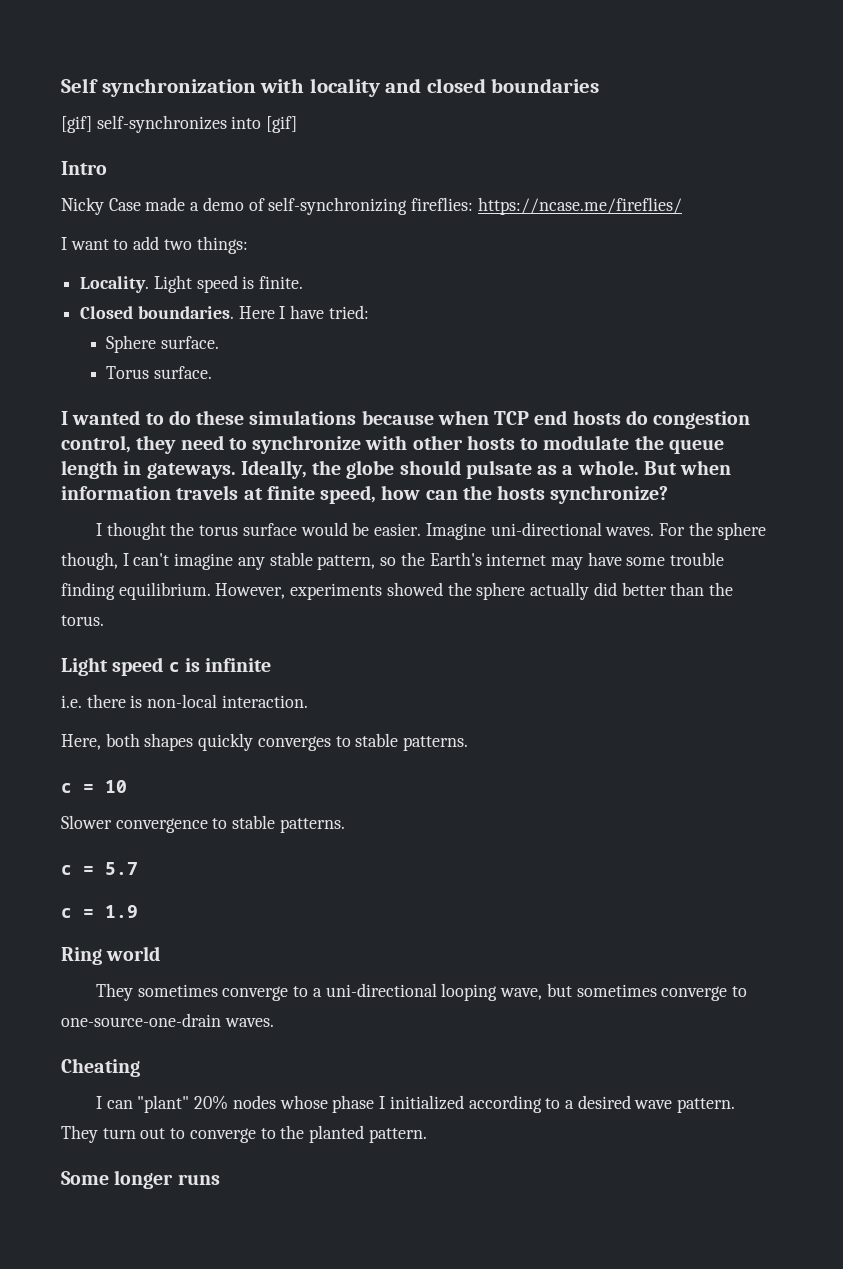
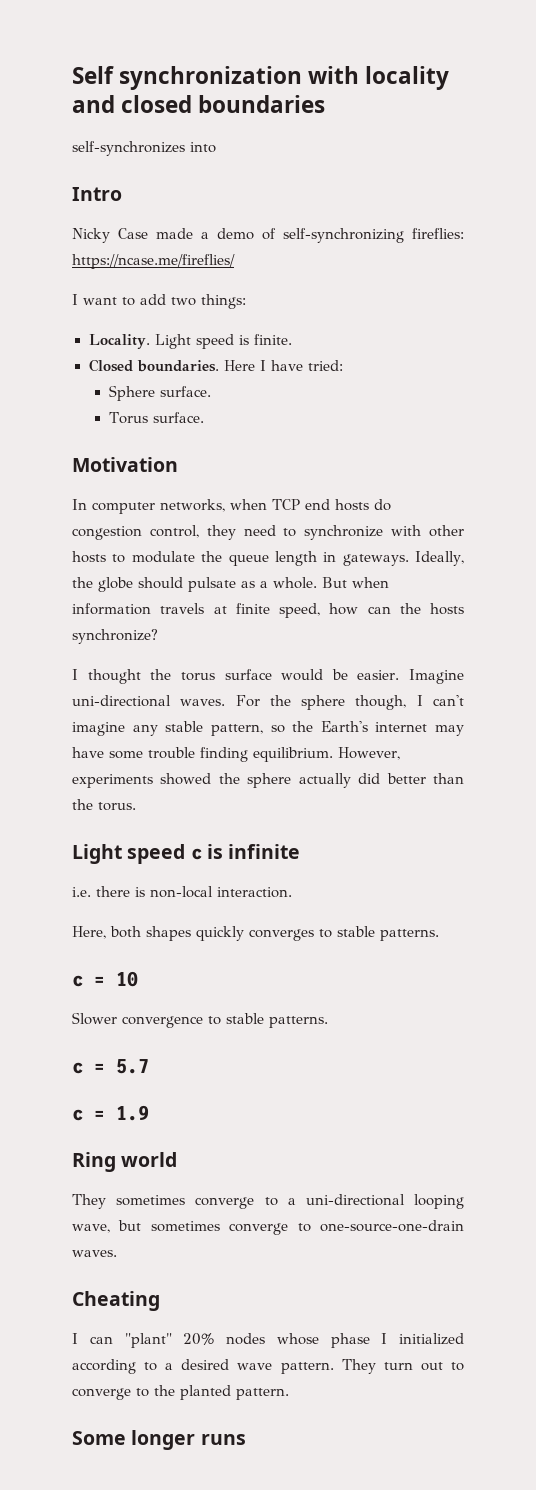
[61,116,92,133] [gif] -> (326, 104) none
[266,116,298,133] [gif] -> (216, 147) none
[61,410,434,425] I wanted to do these simulations because -> [72,457,178,472] [72,499,225,514] Motivation // In computer networks,

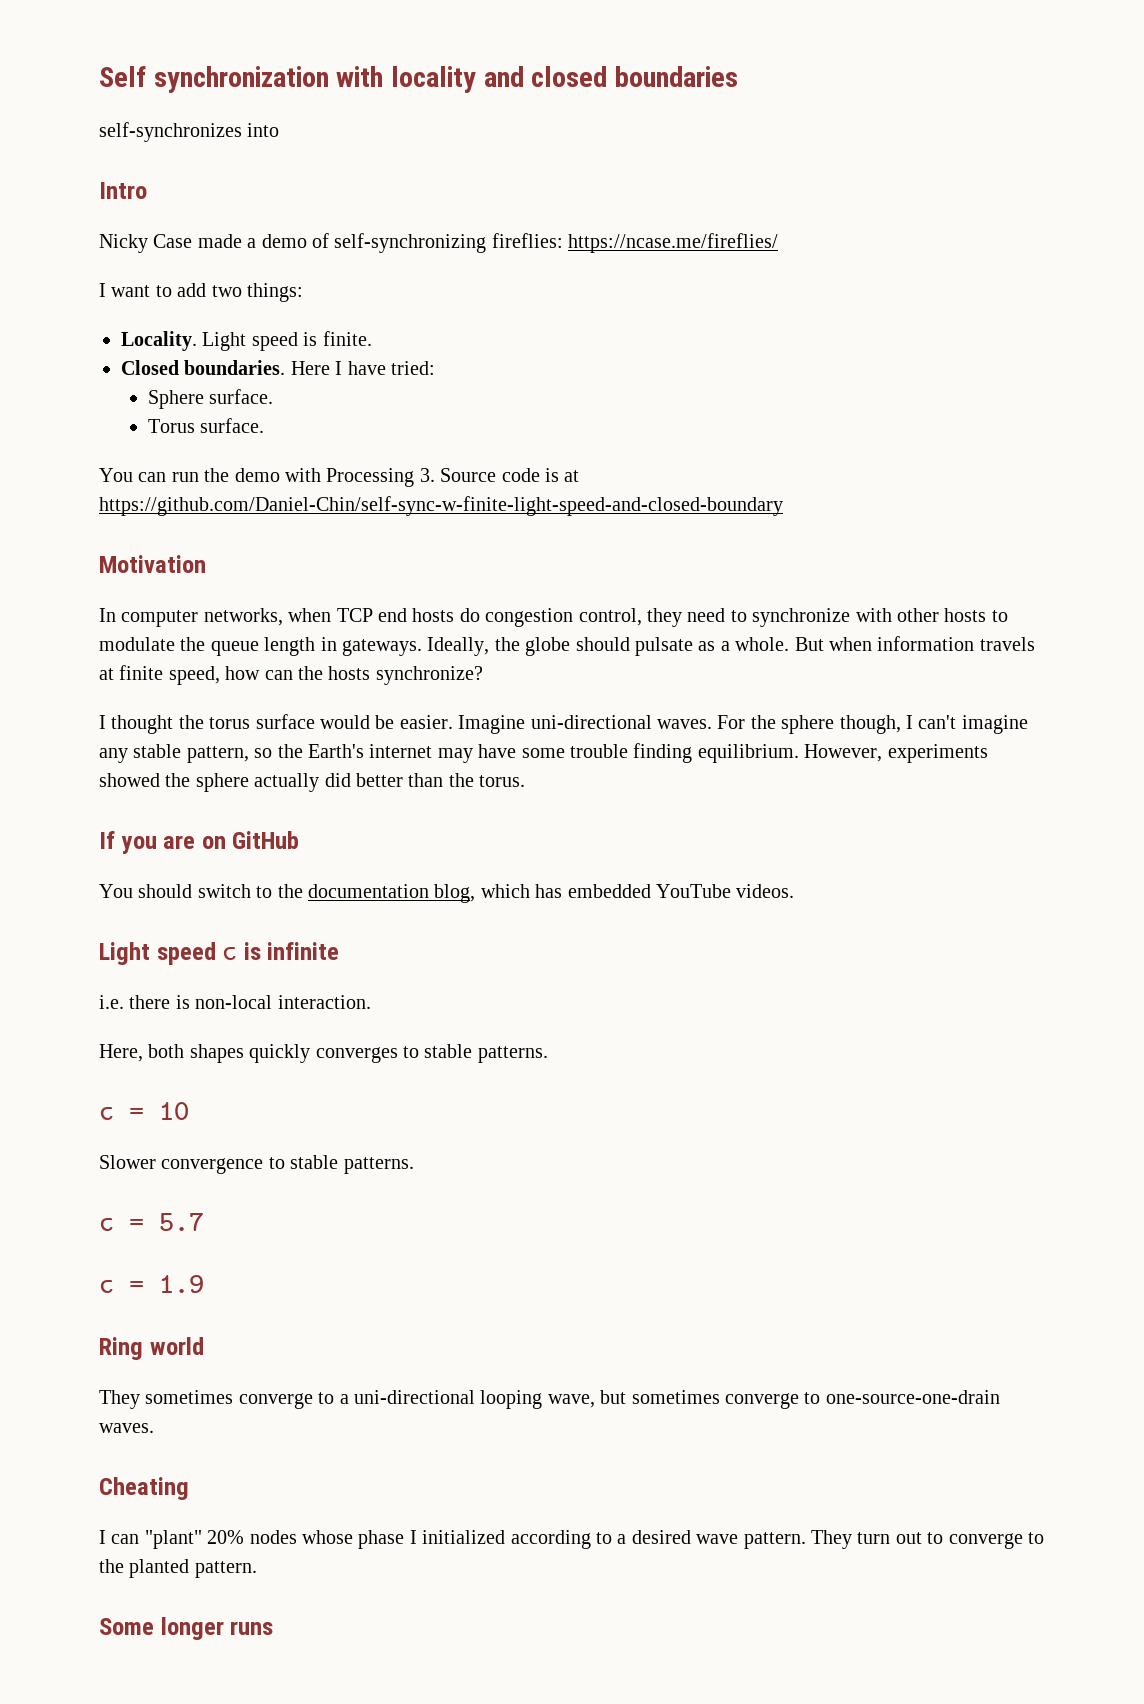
(204, 417) none -> [99,468,580,487] [99,496,783,516] // You can run the demo with Processing 3. Source code is at https://github.com/Daniel-Chin/self-sync-w-finite-light-speed-and-closed-boundary
(136, 806) none -> [99,831,300,854] [99,884,795,903] // If you are on GitHub // You should switch to the documentation blog, which has embedded YouTube videos.

